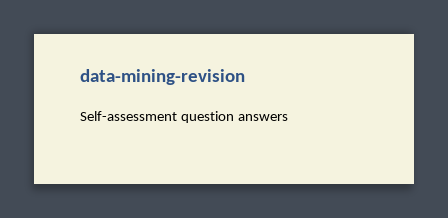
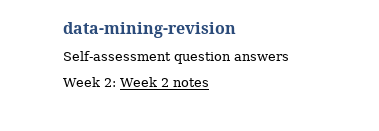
(288, 117) none -> [63,77,209,87] // Week 2: Week 2 notes

